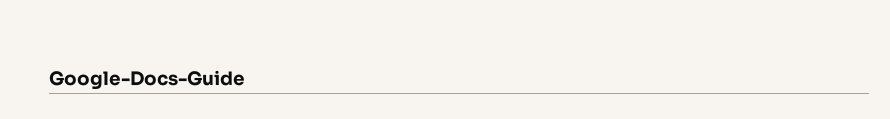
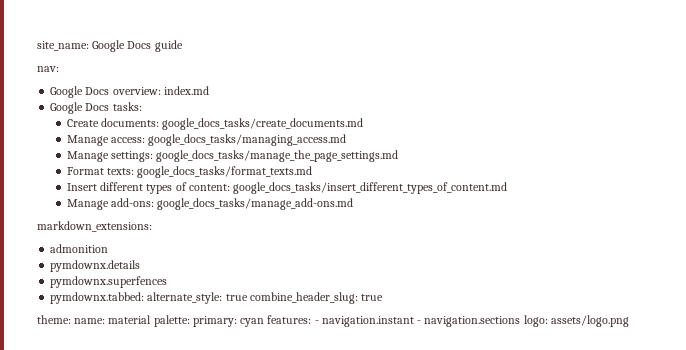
[49,70,245,90] Google-Docs-Guide -> [37,40,183,52] [37,66,59,72] [50,86,209,98] [50,102,142,114] [67,118,364,130] [67,134,347,146] [67,150,399,162] [67,166,313,178] [67,182,508,194] [67,198,354,210] [37,221,152,232] [50,244,109,253] [50,260,141,272] [50,276,168,288] [50,292,384,304] [37,315,629,327] site_name: Google Docs guide // nav: // Google Docs overview: index.md // Google Docs tasks: // Create documents: google_docs_tasks/create_documents.md // Manage access: google_docs_tasks/managing_access.md // Manage settings: google_docs_tasks/manage_the_page_settings.md // Format texts: google_docs_tasks/format_texts.md // Insert different types of content: google_docs_tasks/insert_different_types_of_content.md // Manage add-ons: google_docs_tasks/manage_add-ons.md // markdown_extensions: // admonition // pymdownx.details // pymdownx.superfences // pymdownx.tabbed: alternate_style: true combine_header_slug: true // theme: name: material palette: primary: cyan features: - navigation.instant - navigation.sections logo: assets/logo.png

